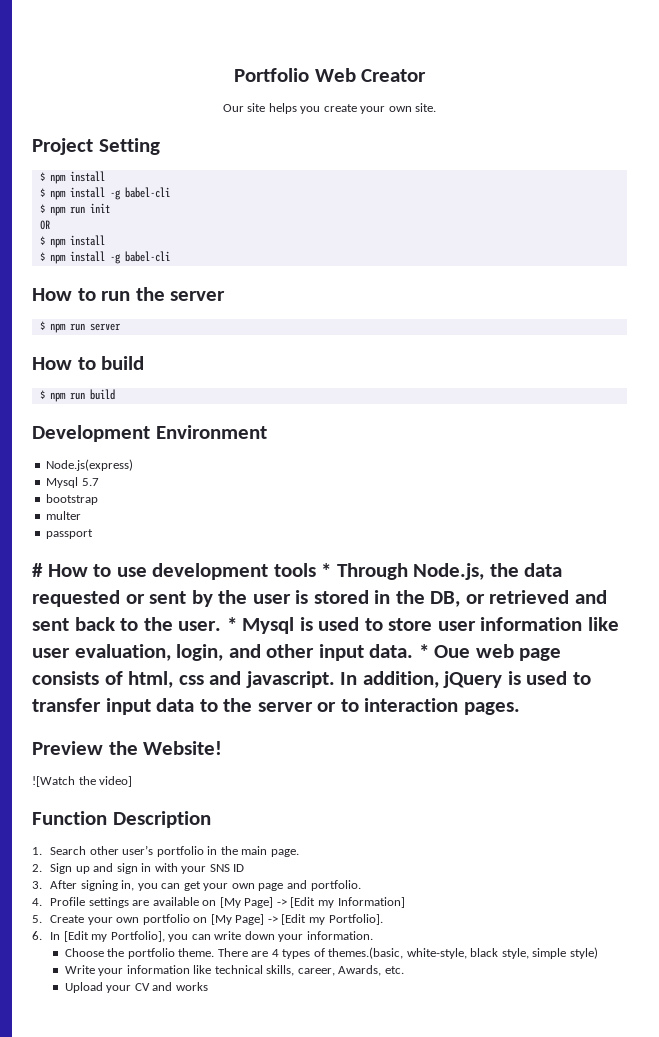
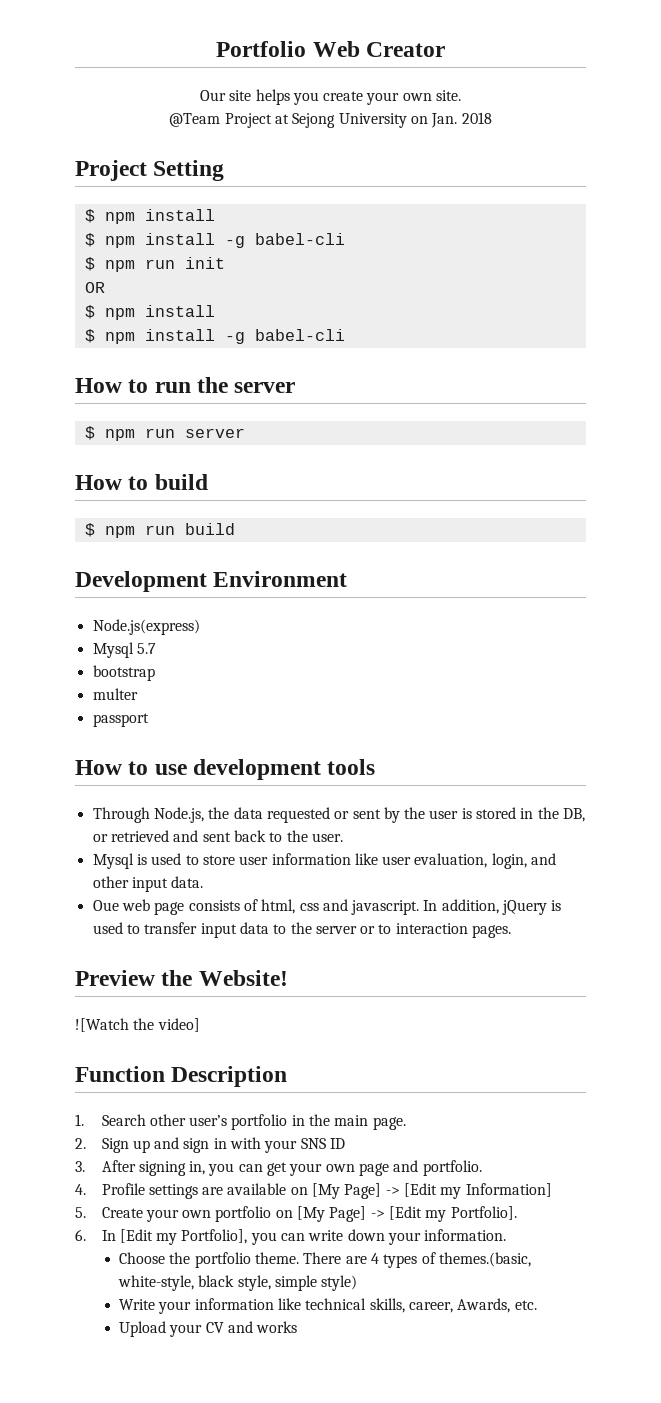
(437, 107) none -> [169,112,492,128] // @Team Project at Sejong University on Jan. 2018
[32,563,43,577] # -> (149, 720) none
[321,563,332,577] * -> (376, 767) //
[226,617,237,631] * -> (343, 837) //
[418,644,429,658] * -> (204, 882) //

